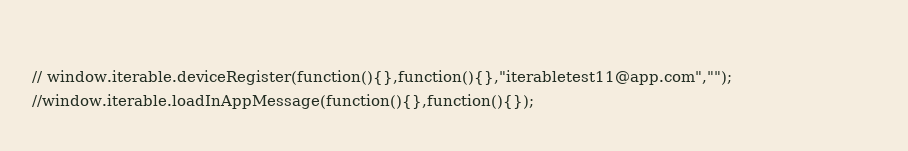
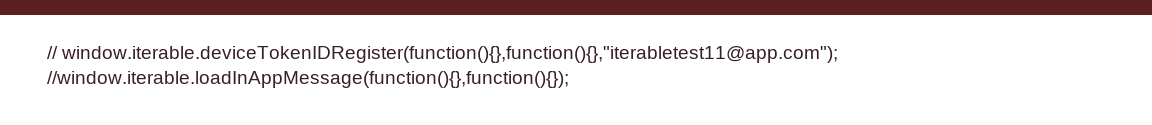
[32,70,732,85] // window.iterable.deviceRegister(function(){},function(){},"iterabletest11@app.com",""); -> [47,46,839,63] // window.iterable.deviceTokenIDRegister(function(){},function(){},"iterabletest11@app.com");

